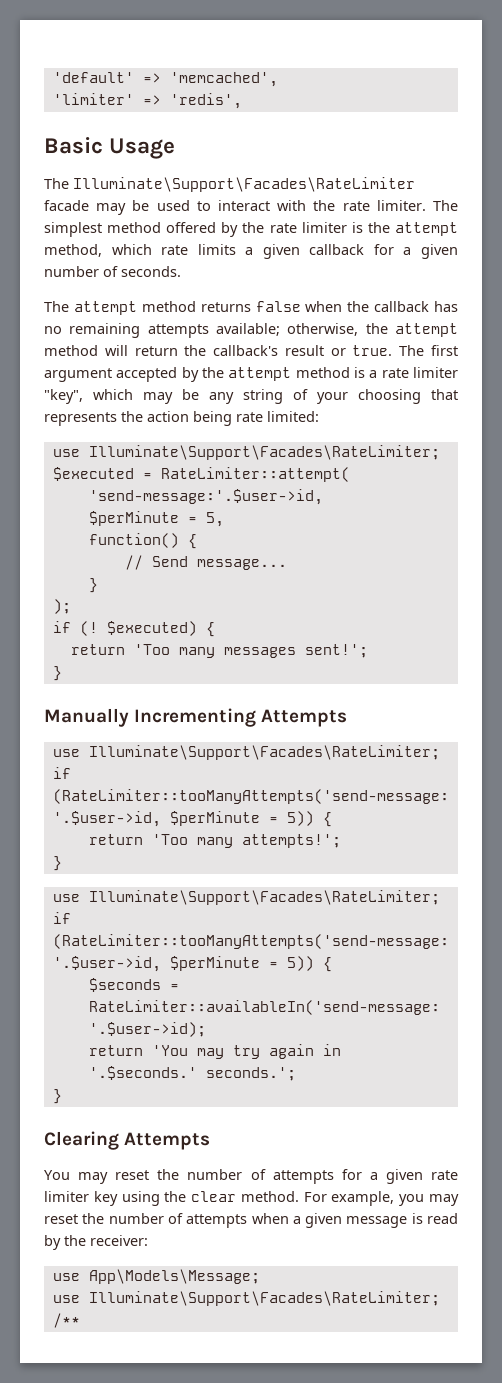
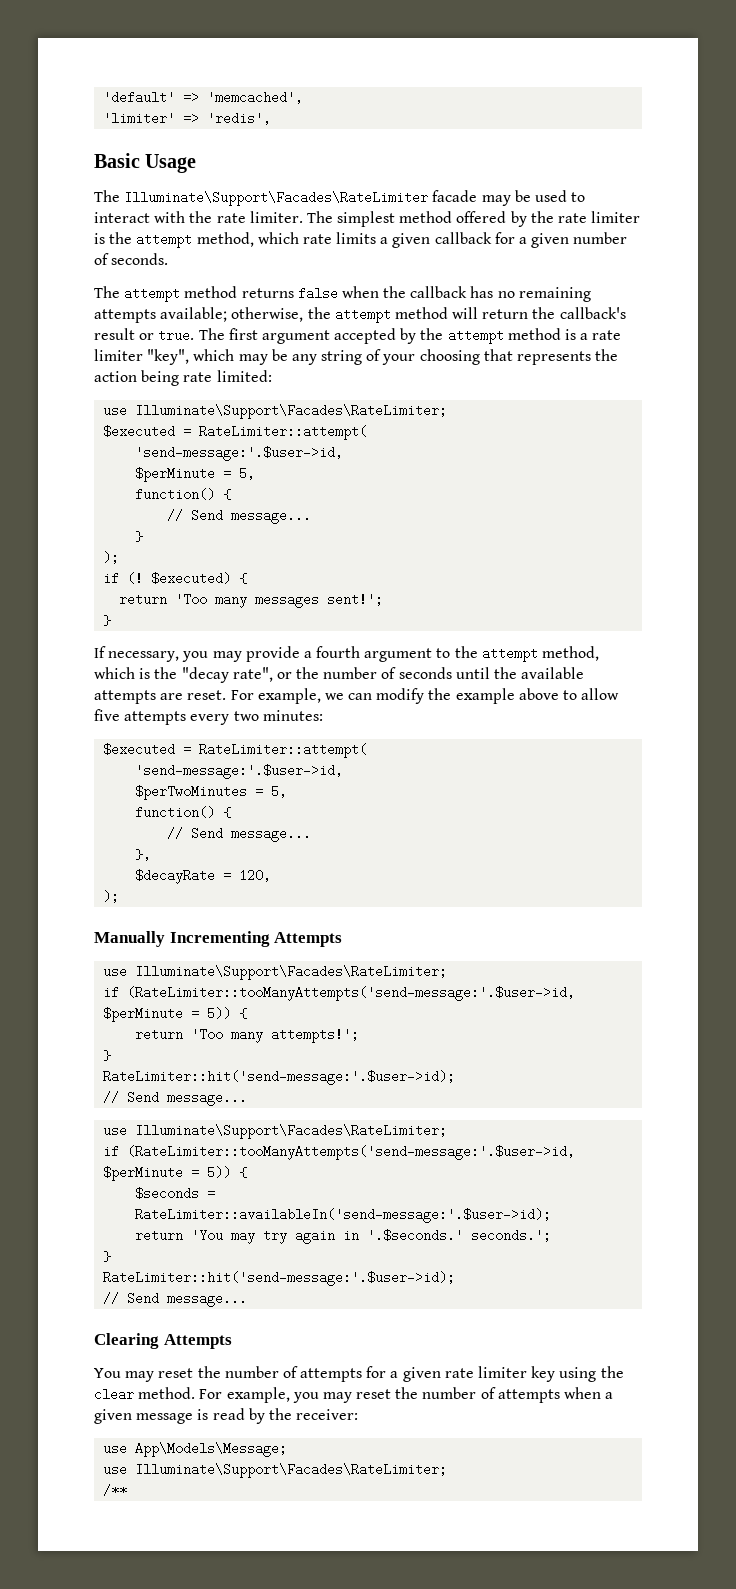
(62, 673) none -> [94,646,600,662] [94,667,585,683] [94,688,620,704] [94,709,323,725] [103,743,368,758] [135,764,344,779] [135,785,288,800] [135,806,232,819] [167,827,312,842] [135,848,152,861] [135,869,272,884] [103,890,120,903] // If necessary, you may provide a fourth argument to the attempt method, which is the "decay rate", or the number of seconds until the available attempts are reset. For example, we can modify the example above to allow five attempts every two minutes: // $executed = RateLimiter::attempt( // 'send-message:'.$user->id, // $perTwoMinutes = 5, // function() { // // Send message... // }, // $decayRate = 120, // );
(62, 863) none -> [103,1070,456,1085] [103,1091,248,1106] // RateLimiter::hit('send-message:'.$user->id); // // Send message...
(62, 1096) none -> [103,1271,456,1286] [103,1292,248,1307] // RateLimiter::hit('send-message:'.$user->id); // // Send message...

